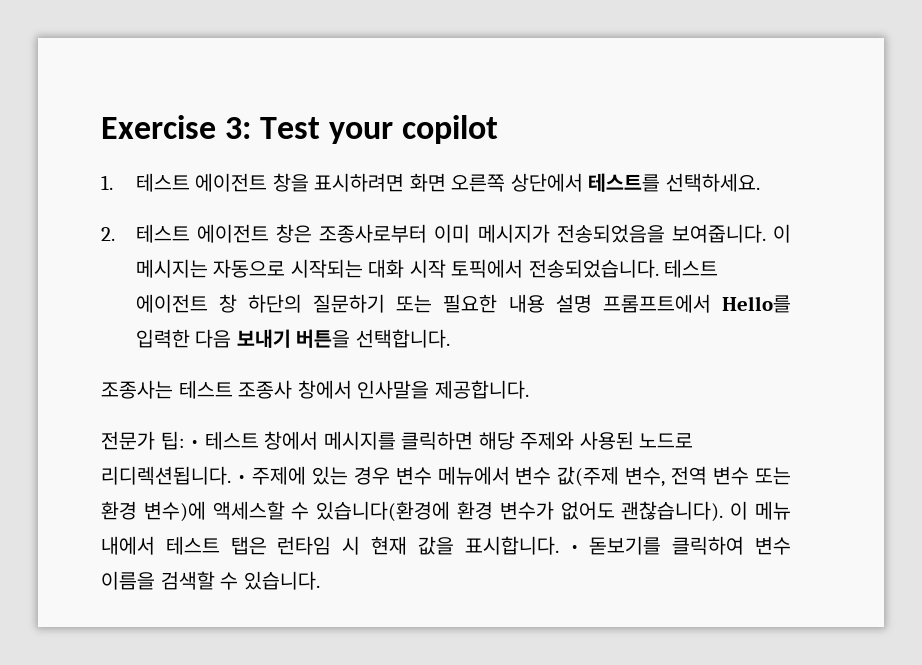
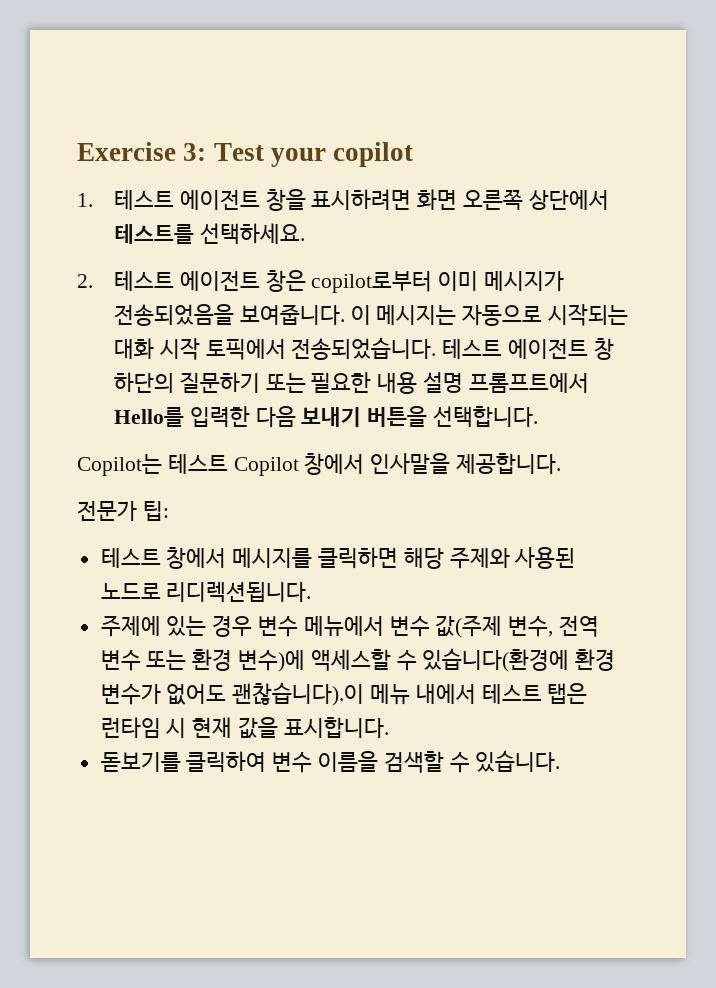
[319,224,428,243] 조종사로부터 -> [311,270,433,293] copilot로부터
[101,380,293,399] 조종사는 테스트 조종사 -> [77,454,299,476] Copilot는 테스트 Copilot
[190,440,200,448] • -> (169, 511) //
[236,475,246,483] • -> (312, 592) //
[621,501,749,522] 괜찮습니다). 이 -> [232,682,365,706] 괜찮습니다).이
[569,545,579,553] • -> (389, 727) //

